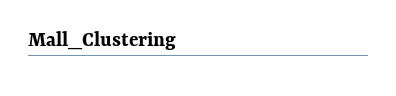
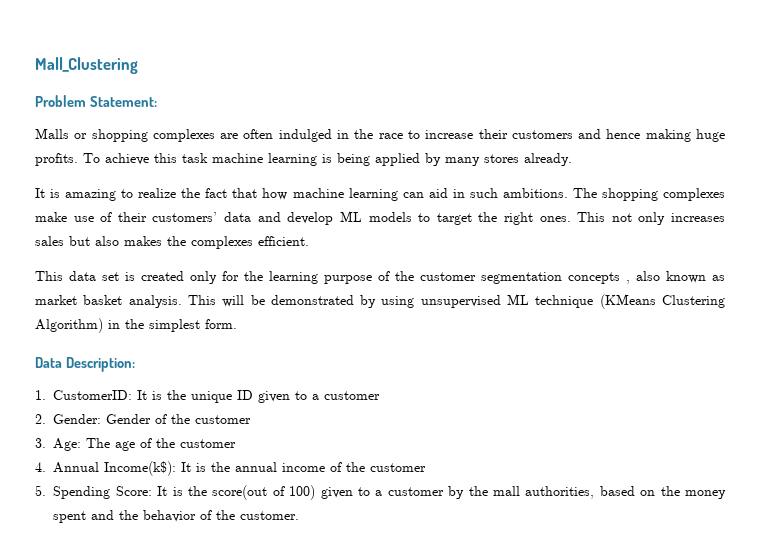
(176, 40) none -> [35,95,157,107] [35,128,725,142] [35,153,572,166] [35,188,725,201] [35,211,725,225] [35,236,309,249] [35,271,725,284] [35,294,725,309] [35,318,237,333] [35,357,135,372] [35,390,381,403] [35,414,252,424] [35,438,237,451] [35,461,427,476] [35,485,726,500] [53,510,300,523] // Problem Statement: // Malls or shopping complexes are often indulged in the race to increase their customers and hence making huge profits. To achieve this task machine learning is being applied by many stores already. // It is amazing to realize the fact that how machine learning can aid in such ambitions. The shopping complexes make use of their customers’ data and develop ML models to target the right ones. This not only increases sales but also makes the complexes efficient. // This data set is created only for the learning purpose of the customer segmentation concepts , also known as market basket analysis. This will be demonstrated by using unsupervised ML technique (KMeans Clustering Algorithm) in the simplest form. // Data Description: // 1. CustomerID: It is the unique ID given to a customer // 2. Gender: Gender of the customer // 3. Age: The age of the customer // 4. Annual Income(k$): It is the annual income of the customer // 5. Spending Score: It is the score(out of 100) given to a customer by the mall authorities, based on the money spent and the behavior of the customer.

